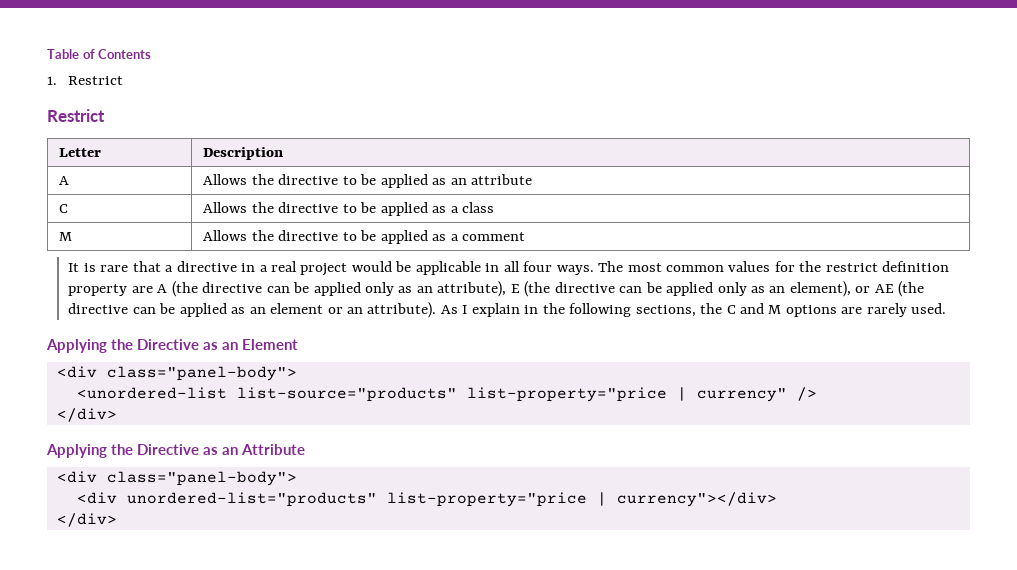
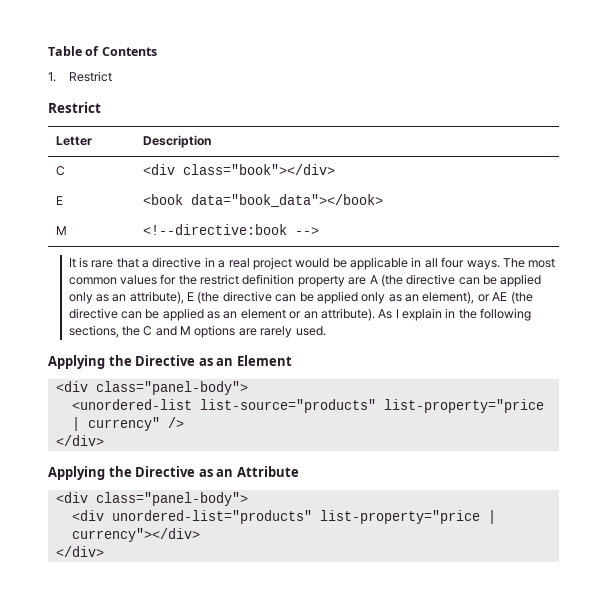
[59,176,70,185] [203,174,532,188] [59,204,69,213] [203,202,494,216] [59,232,73,241] [203,230,525,244] A | Allows the directive to be applied as an attribute // C | Allows the directive to be applied as a class // M | Allows the directive to be applied as a comment -> [55,166,65,176] [142,164,335,175] [55,196,63,205] [142,194,383,207] [55,226,67,235] [142,224,319,235] C | <div class="book"></div> // E | <book data="book_data"></book> // M | <!--directive:book -->

